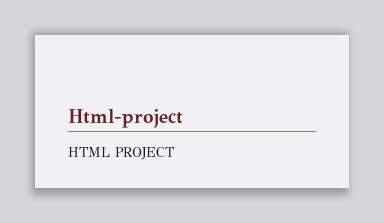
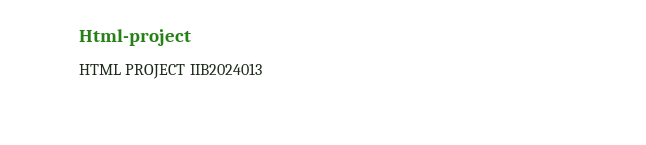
(175, 153) none -> [189,63,262,75] IIB2024013

